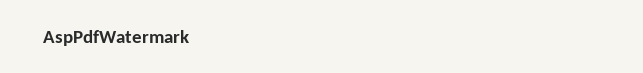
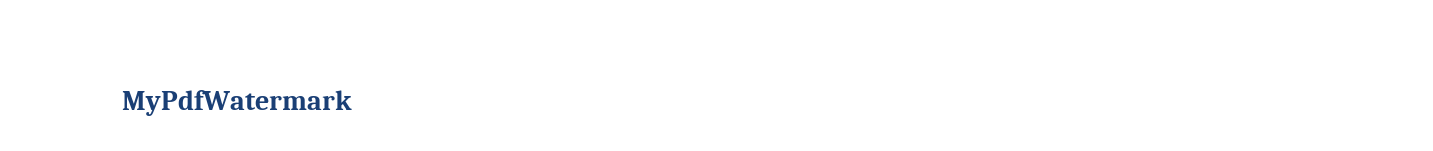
[43,30,189,46] AspPdfWatermark -> [122,90,352,116] MyPdfWatermark

